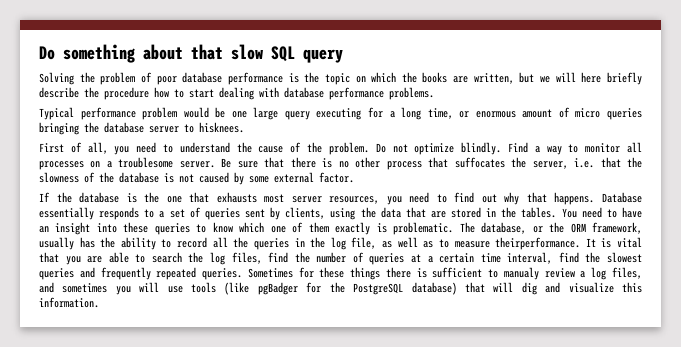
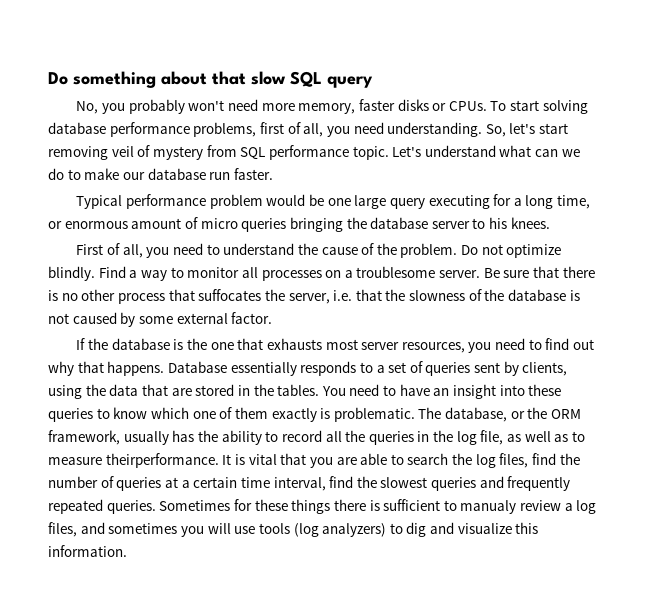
[39,72,642,85] [39,87,434,100] Solving the problem of poor database performance is the topic on which the books are written, but we will here briefly describe the procedure how to start dealing with database performance problems. -> [76,99,588,114] [48,122,569,137] [48,145,580,160] [48,168,273,180] No, you probably won't need more memory, faster disks or CPUs. To start solving database performance problems, first of all, you need understanding. So, let's start removing veil of mystery from SQL performance topic. Let's understand what can we do to make our database run faster.
[199,122,244,133] hisknees. -> [489,217,550,229] his knees.
[224,282,514,295] (like pgBadger for the PostgreSQL database) that will -> [293,523,403,537] (log analyzers) to

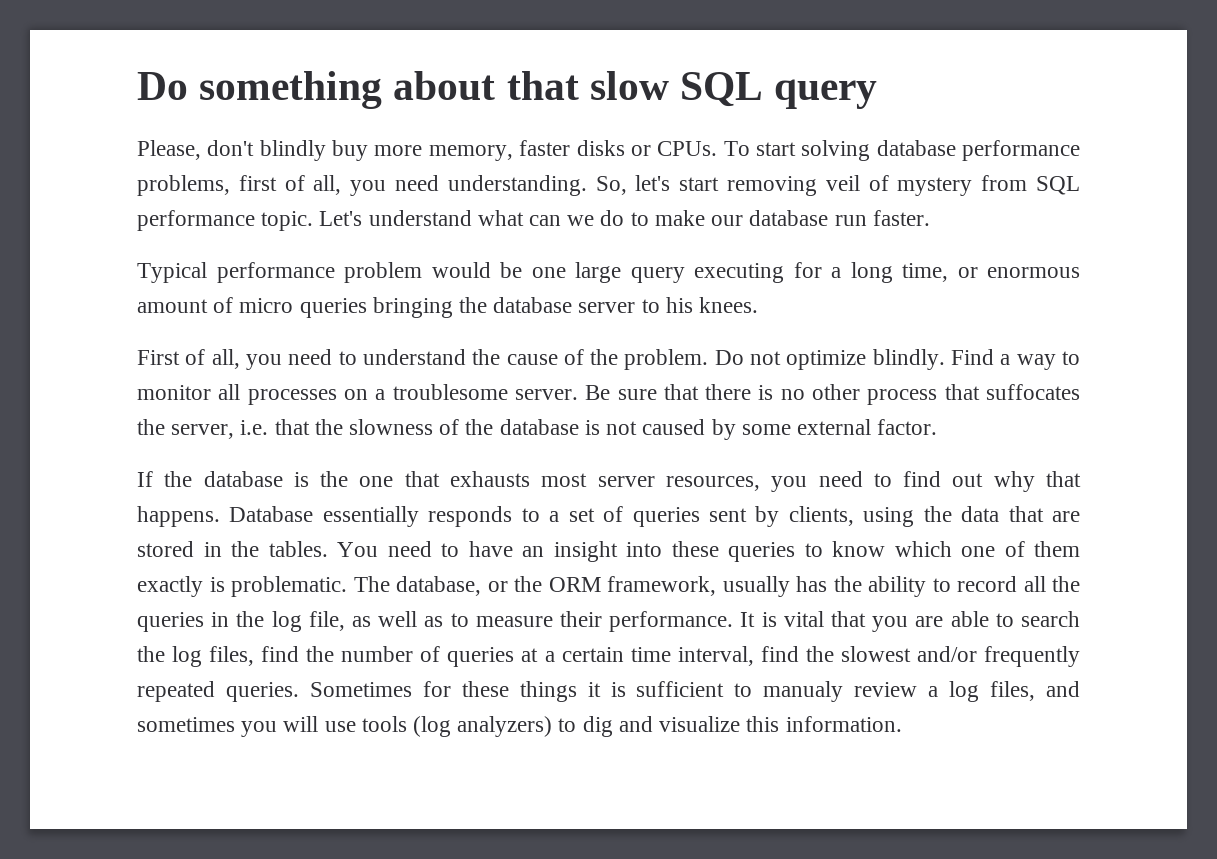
[76,99,258,114] No, you probably won't need -> [137,140,369,161] Please, don't blindly buy
[105,453,219,468] theirperformance. -> [559,611,734,632] their performance.
[431,476,504,491] queries and -> [916,646,977,662] and/or
[333,499,366,511] there -> [587,682,601,697] it

